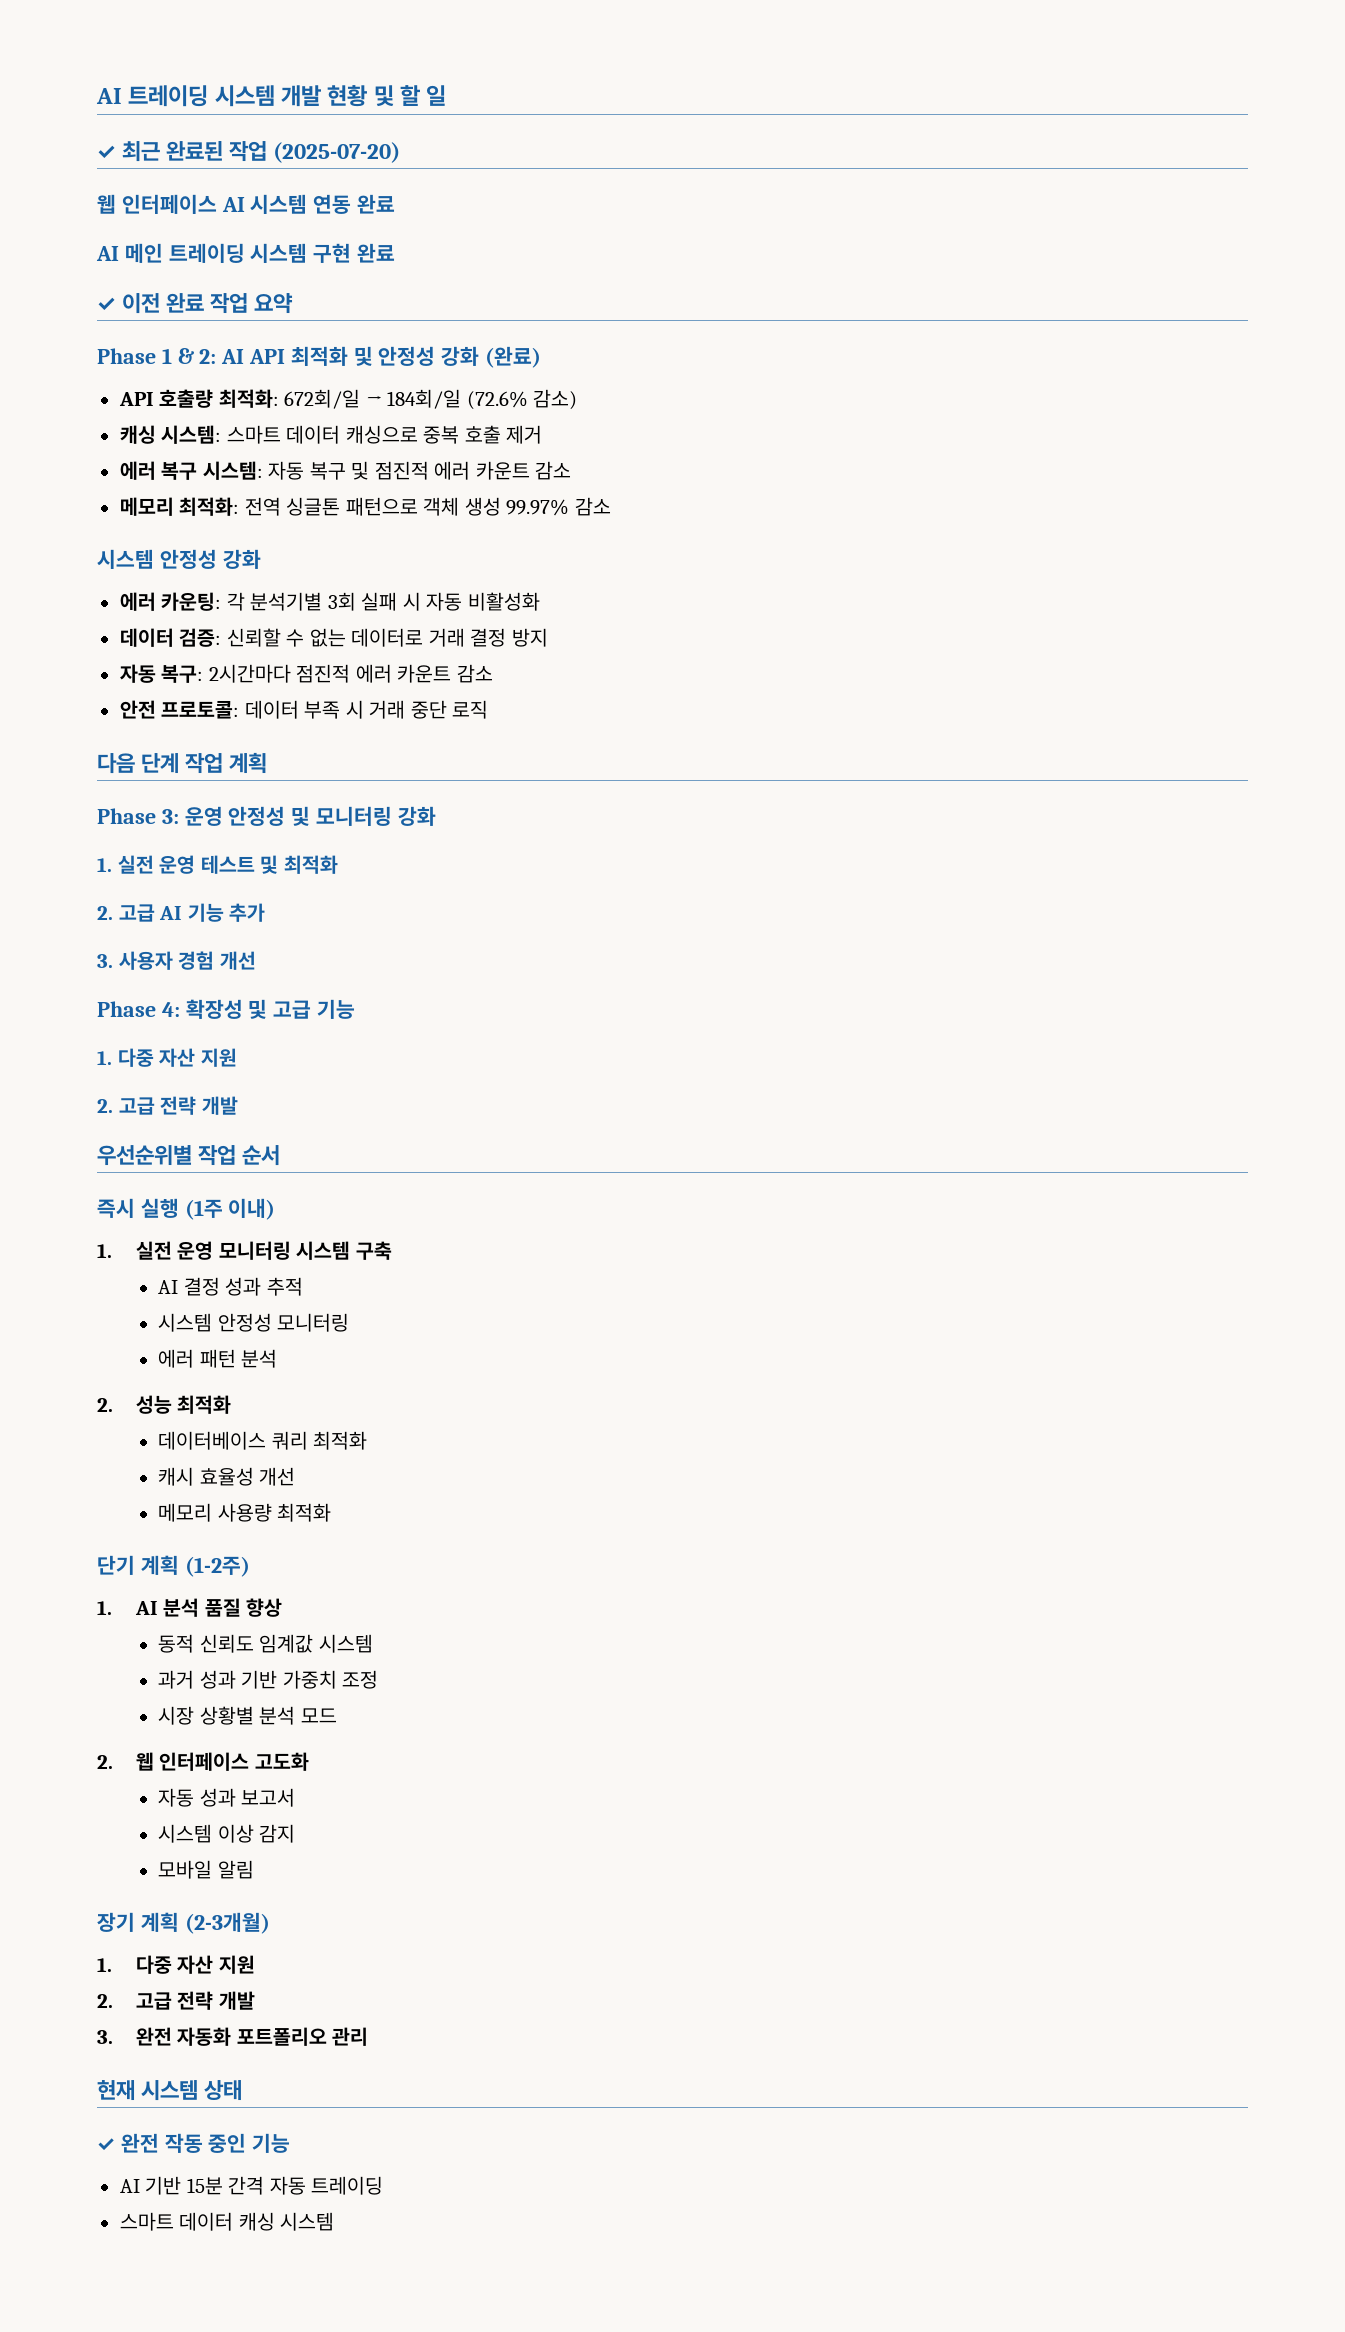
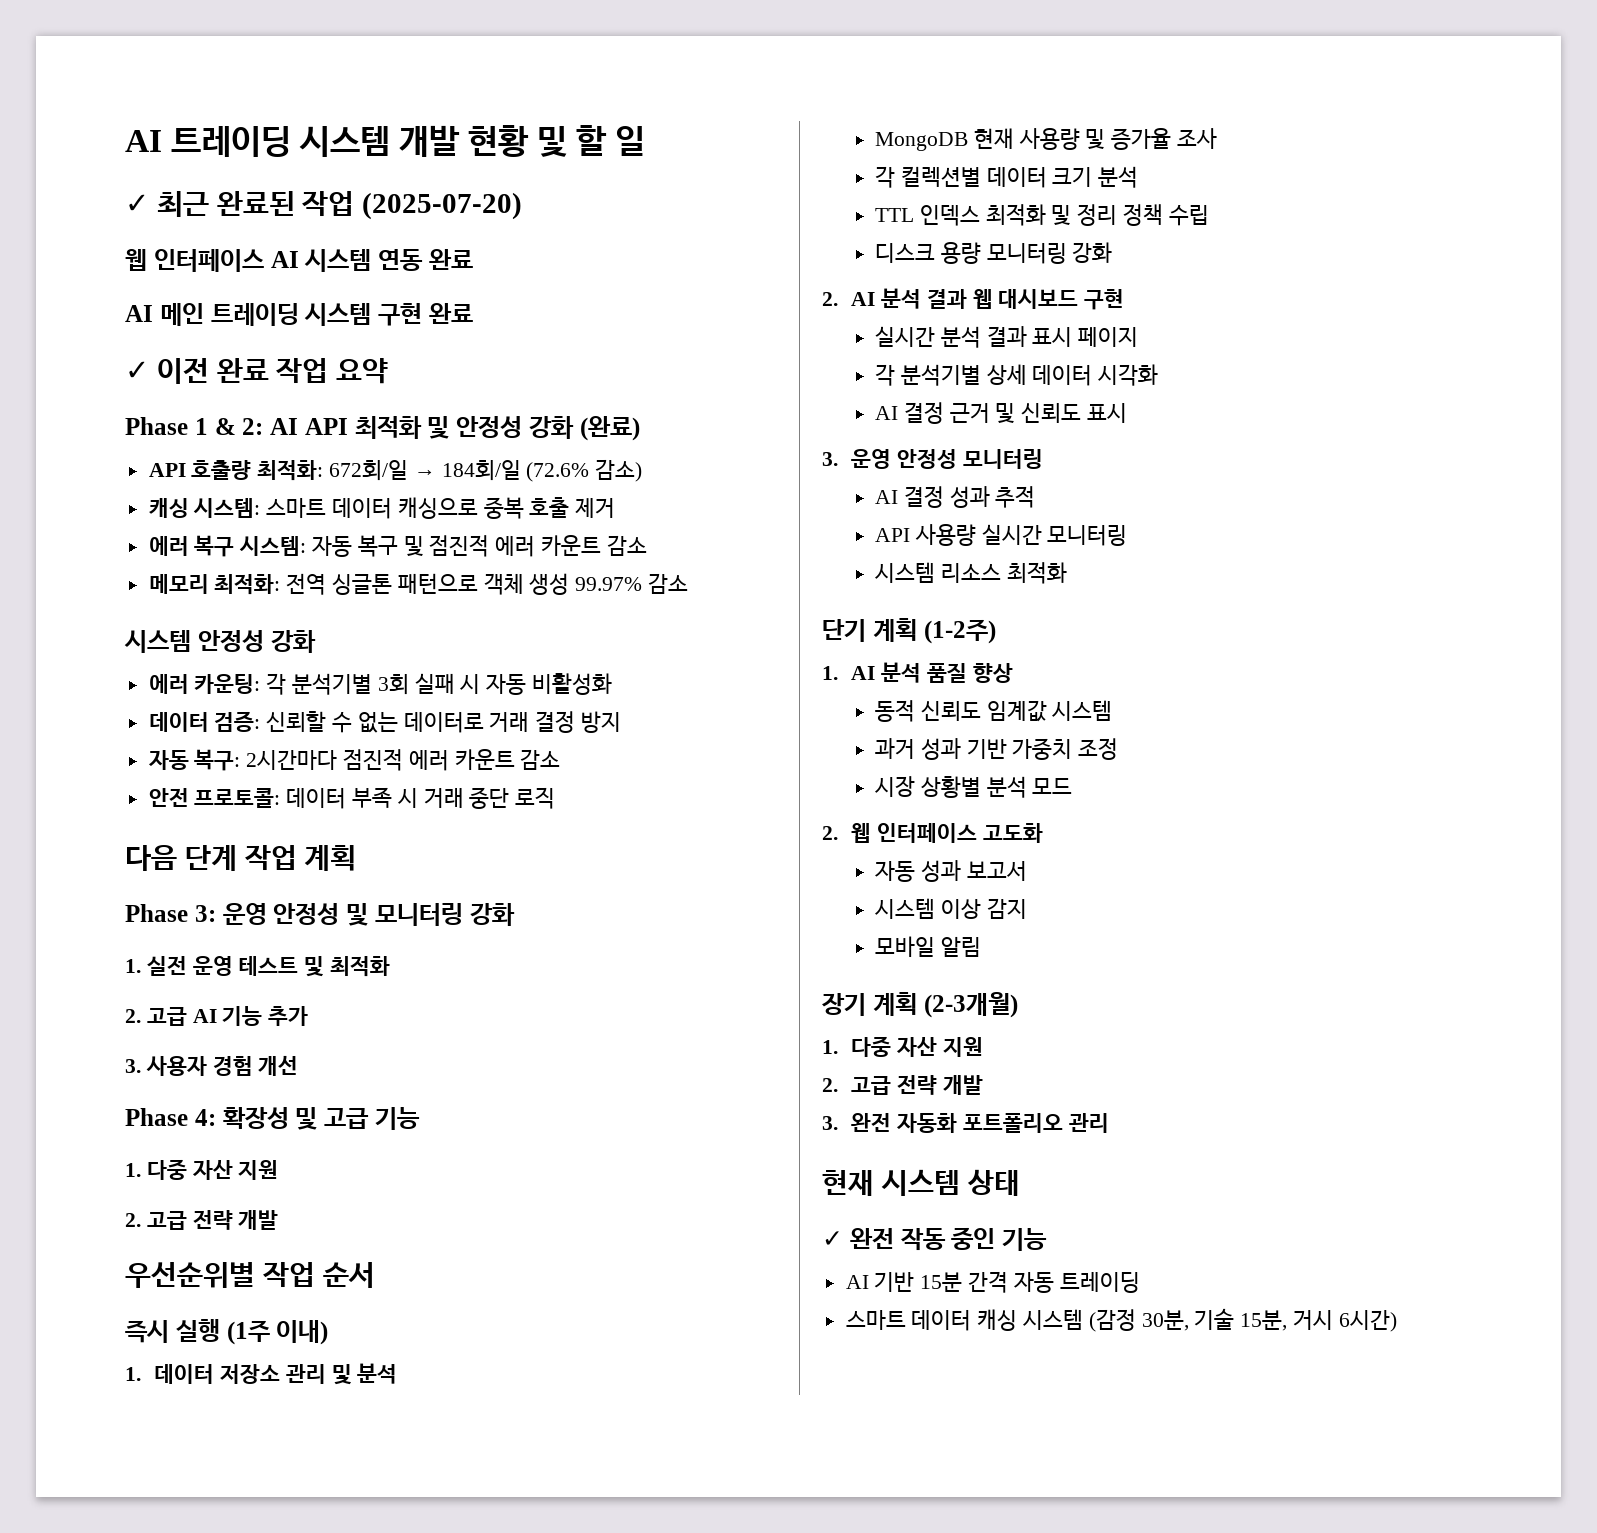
[135,1241,392,1260] 실전 운영 모니터링 시스템 구축 -> [154,1363,398,1385] [874,128,1217,151] [874,166,1139,188] [874,204,1209,226] [874,242,1113,264] [822,288,1125,310] [874,326,1139,348] [874,364,1159,386] [874,402,1127,424] [822,449,1043,469] 데이터 저장소 관리 및 분석 // MongoDB 현재 사용량 및 증가율 조사 // 각 컬렉션별 데이터 크기 분석 // TTL 인덱스 최적화 및 정리 정책 수립 // 디스크 용량 모니터링 강화 // 2. AI 분석 결과 웹 대시보드 구현 // 실시간 분석 결과 표시 페이지 // 각 분석기별 상세 데이터 시각화 // AI 결정 근거 및 신뢰도 표시 // 3. 운영 안정성 모니터링
[158,1313,350,1332] [158,1349,278,1368] [97,1395,232,1414] [158,1431,368,1450] [158,1467,296,1486] [158,1503,272,1522] 시스템 안정성 모니터링 // 에러 패턴 분석 // 2. 성능 최적화 // 데이터베이스 쿼리 최적화 // 캐시 효율성 개선 // 메모리 사용량 -> [874,524,1128,546] [874,562,1001,583] API 사용량 실시간 모니터링 // 시스템 리소스
(335, 2221) none -> [1088,1308,1397,1332] (감정 30분, 기술 15분, 거시 6시간)

